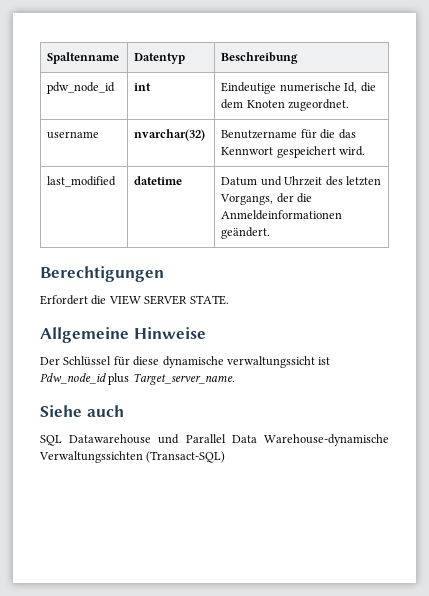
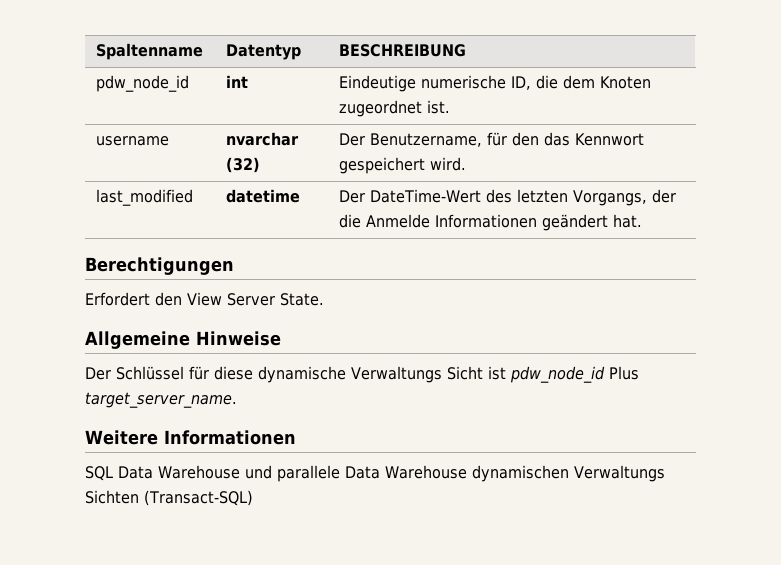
[221,52,299,64] Beschreibung -> [339,44,467,57] BESCHREIBUNG
[344,82,358,93] Id, -> [511,76,532,90] ID,
[288,99,350,111] zugeordnet. -> [339,100,451,117] zugeordnet ist.
[134,129,206,141] [221,129,336,139] nvarchar(32) | Benutzername für die -> [226,132,300,146] [226,157,261,173] [339,132,540,147] nvarchar (32) | Der Benutzername, für den
[221,176,323,186] Datum und Uhrzeit -> [339,189,482,203] Der DateTime-Wert
[221,210,343,220] [221,227,271,239] [40,266,164,282] [40,295,229,305] Anmeldeinformationen geändert. // Berechtigungen // Erfordert die VIEW SERVER STATE. -> [366,214,643,231] [85,257,234,275] [85,292,324,306] Anmelde Informationen geändert hat. // Berechtigungen // Erfordert den View Server State.
[226,356,331,368] [40,373,235,385] [40,405,124,417] [40,434,389,446] [39,451,143,463] verwaltungssicht ist Pdw_node_id plus Target_server_name. // Siehe auch // SQL Datawarehouse und Parallel Data Warehouse-dynamische Verwaltungssichten -> [351,366,639,383] [85,392,237,408] [85,430,296,445] [85,465,665,482] [85,490,139,504] Verwaltungs Sicht ist pdw_node_id Plus target_server_name. // Weitere Informationen // SQL Data Warehouse und parallele Data Warehouse dynamischen Verwaltungs Sichten

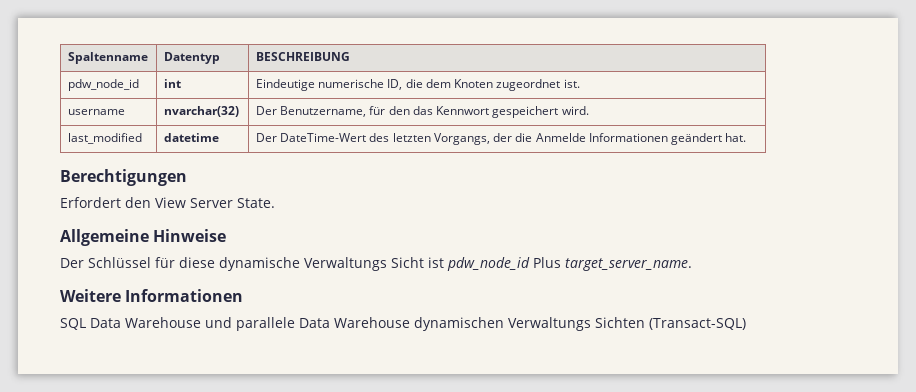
[226,132,300,146] [226,157,261,173] nvarchar (32) -> [163,106,239,117] nvarchar(32)

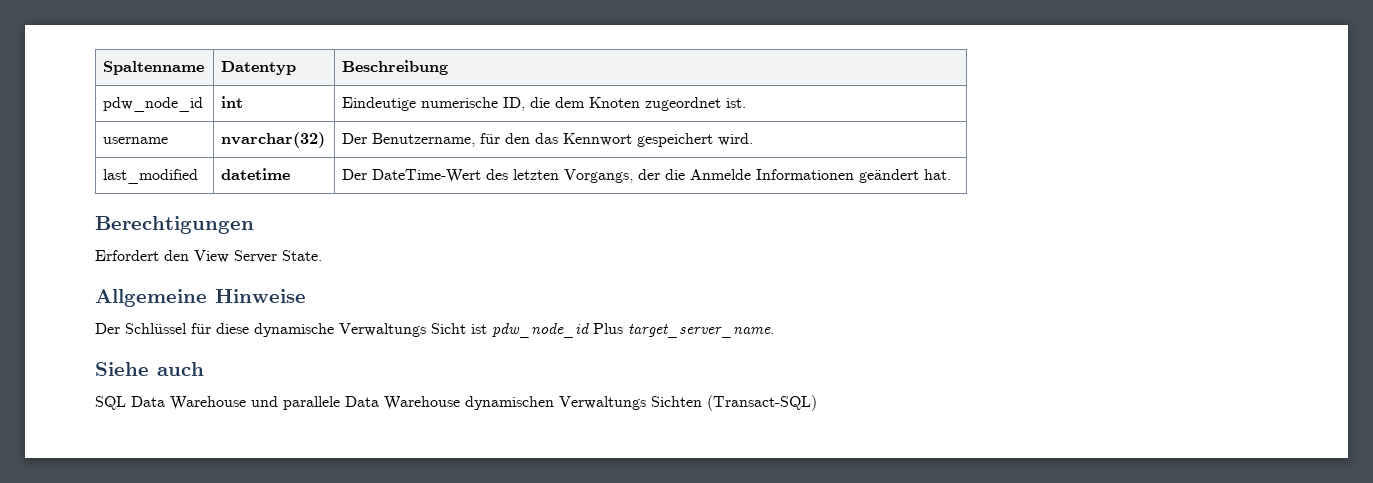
[255,52,350,61] BESCHREIBUNG -> [342,60,449,75] Beschreibung
[60,289,244,302] Weitere Informationen -> [95,362,204,376] Siehe auch

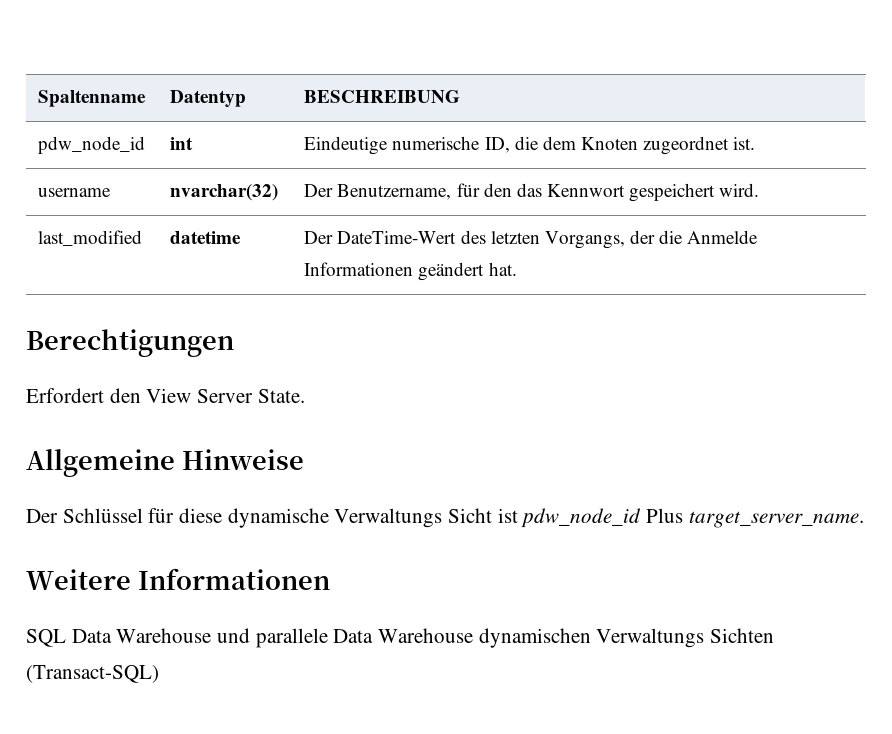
[342,60,449,75] Beschreibung -> [304,90,461,103] BESCHREIBUNG
[95,362,204,376] Siehe auch -> [26,568,330,590] Weitere Informationen

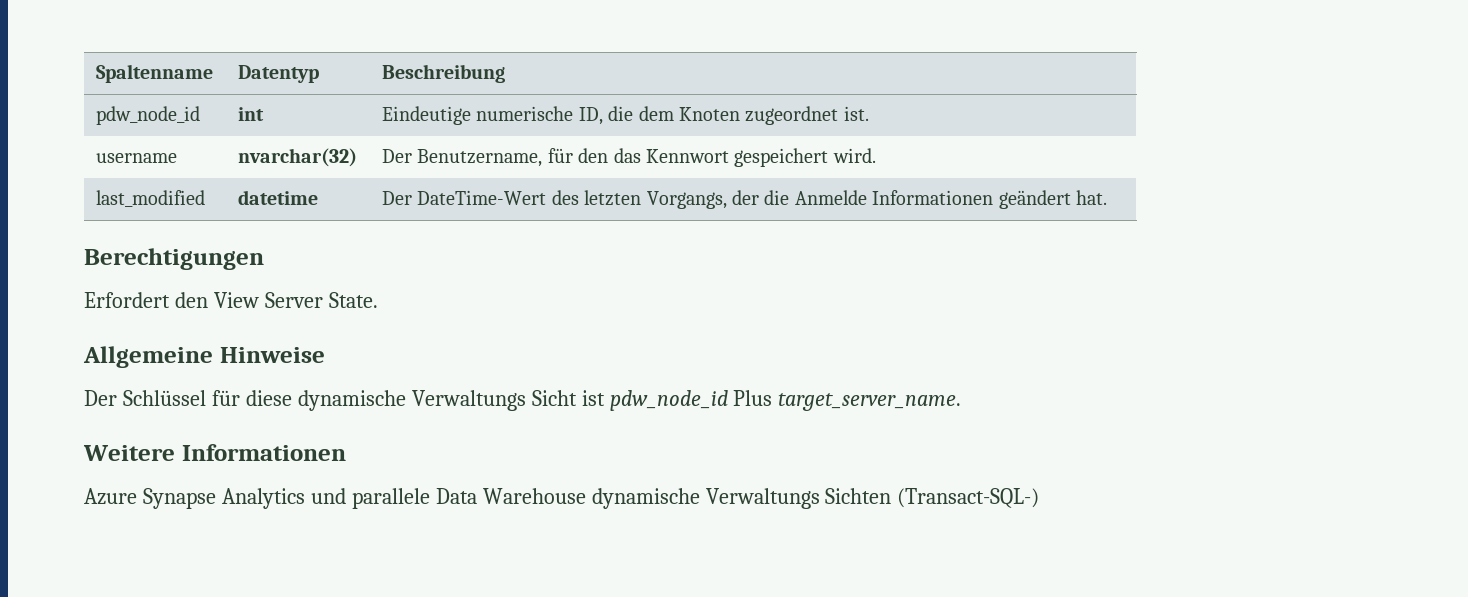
[304,90,461,103] BESCHREIBUNG -> [382,64,506,83] Beschreibung
[26,628,212,647] SQL Data Warehouse -> [84,488,305,509] Azure Synapse Analytics
[478,628,591,648] dynamischen -> [591,488,700,509] dynamische
[26,665,159,683] (Transact-SQL) -> [897,488,1040,508] (Transact-SQL-)

